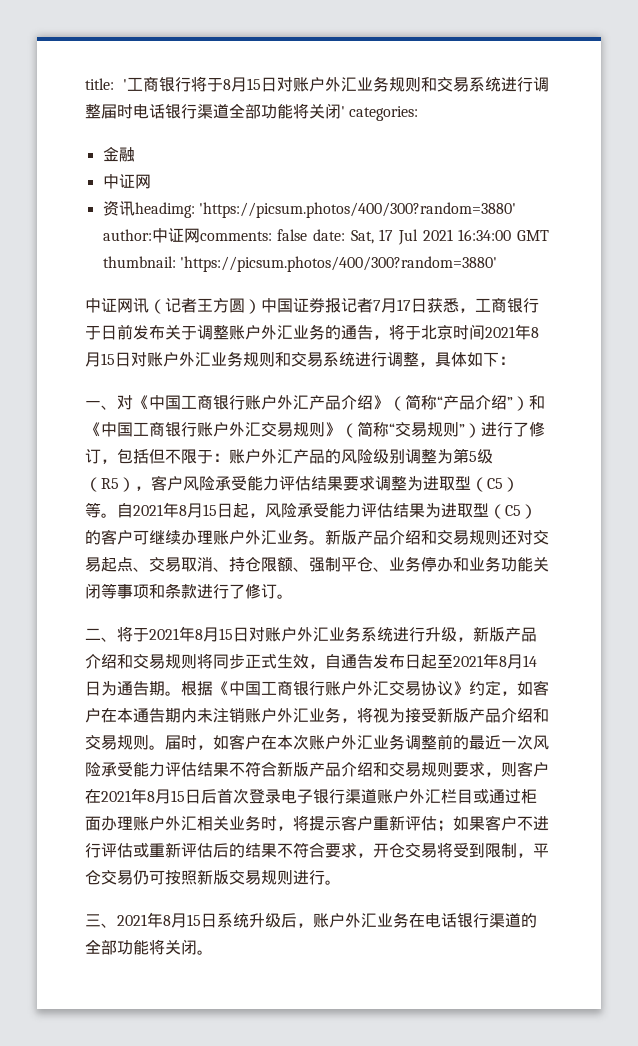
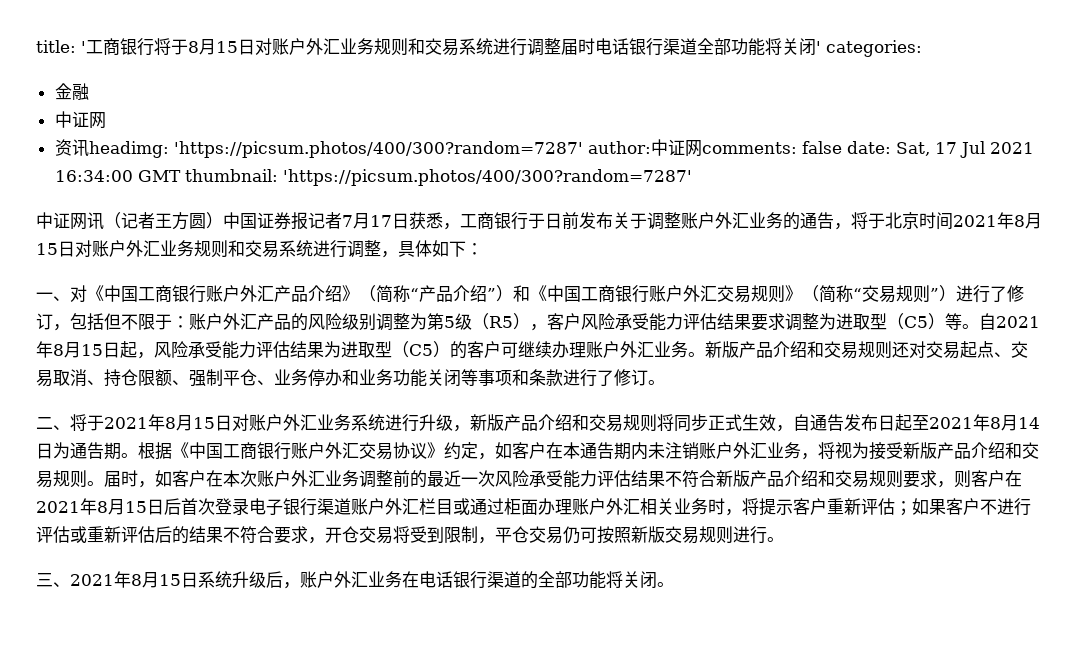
[198,202,516,218] 'https://picsum.photos/400/300?random=3880' -> [173,141,583,158] 'https://picsum.photos/400/300?random=7287'
[179,256,497,272] 'https://picsum.photos/400/300?random=3880' -> [282,169,692,186] 'https://picsum.photos/400/300?random=7287'

